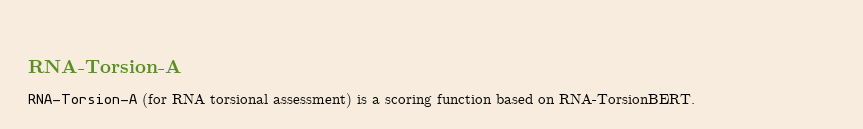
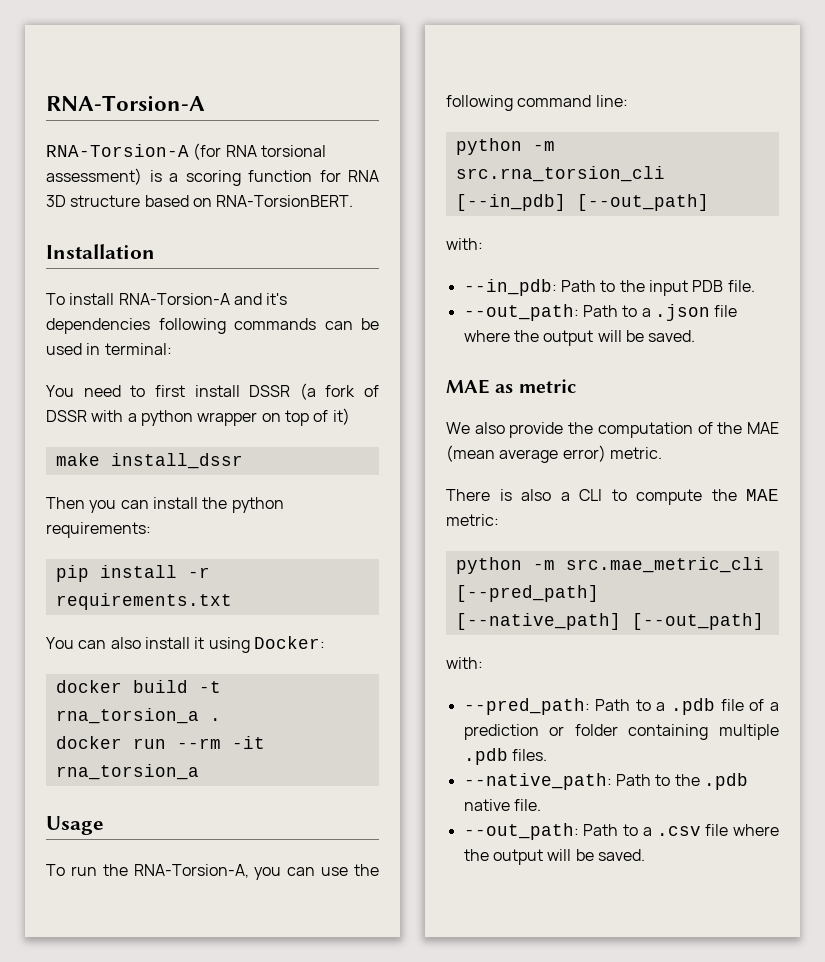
(492, 99) none -> [319,170,379,182] [46,195,141,207] for RNA 3D structure
(695, 99) none -> [46,244,155,259] [46,293,288,305] [46,318,379,334] [46,343,172,355] [46,383,379,400] [46,408,350,426] [55,453,243,469] [46,497,284,513] [46,522,151,538] [55,565,210,582] [55,593,232,610] [46,636,325,653] [55,680,221,693] [55,708,221,724] [55,736,265,749] [55,764,199,780] [46,816,104,835] [46,864,379,880] [446,95,628,111] [455,138,555,155] [455,166,665,182] [455,194,709,211] [446,238,483,250] [463,279,755,296] [463,304,738,321] [463,330,696,346] [446,379,576,394] [446,422,779,438] [446,445,662,463] [446,489,779,505] [446,514,499,526] [455,557,764,574] [455,585,599,602] [455,613,764,630] [446,657,483,669] [463,698,779,715] [463,724,779,740] [463,748,547,765] [463,773,748,790] [463,799,541,811] [463,823,779,840] [463,849,645,865] // Installation // To install RNA-Torsion-A and it's dependencies following commands can be used in terminal: // You need to first install DSSR (a fork of DSSR with a python wrapper on top of it) // make install_dssr // Then you can install the python requirements: // pip install -r requirements.txt // You can also install it using Docker: // docker build -t rna_torsion_a . // docker run --rm -it rna_torsion_a // Usage // To run the RNA-Torsion-A, you can use the following command line: // python -m src.rna_torsion_cli [--in_pdb] [--out_path] // with: // --in_pdb: Path to the input PDB file. // --out_path: Path to a .json file where the output will be saved. // MAE as metric // We also provide the computation of the MAE (mean average error) metric. // There is also a CLI to compute the MAE metric: // python -m src.mae_metric_cli [--pred_path] [--native_path] [--out_path] // with: // --pred_path: Path to a .pdb file of a prediction or folder containing multiple .pdb files. // --native_path: Path to the .pdb native file. // --out_path: Path to a .csv file where the output will be saved.

